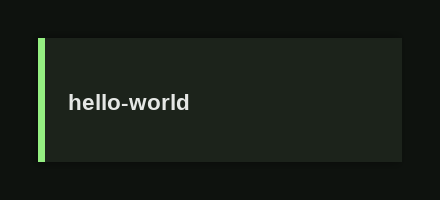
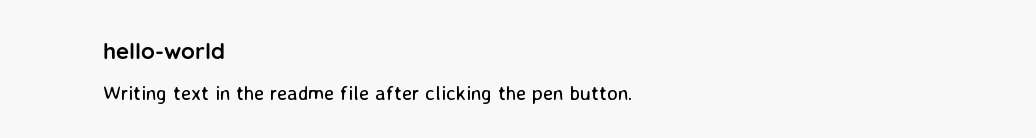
(190, 102) none -> [103,86,632,104] // Writing text in the readme file after clicking the pen button.

